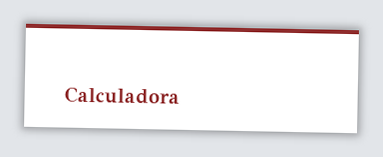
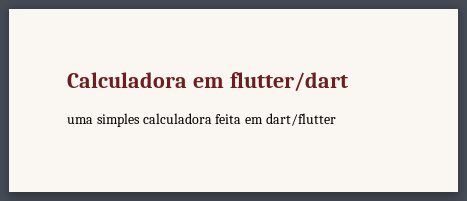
(180, 95) none -> [192,72,348,92] [67,113,336,127] em flutter/dart // uma simples calculadora feita em dart/flutter

